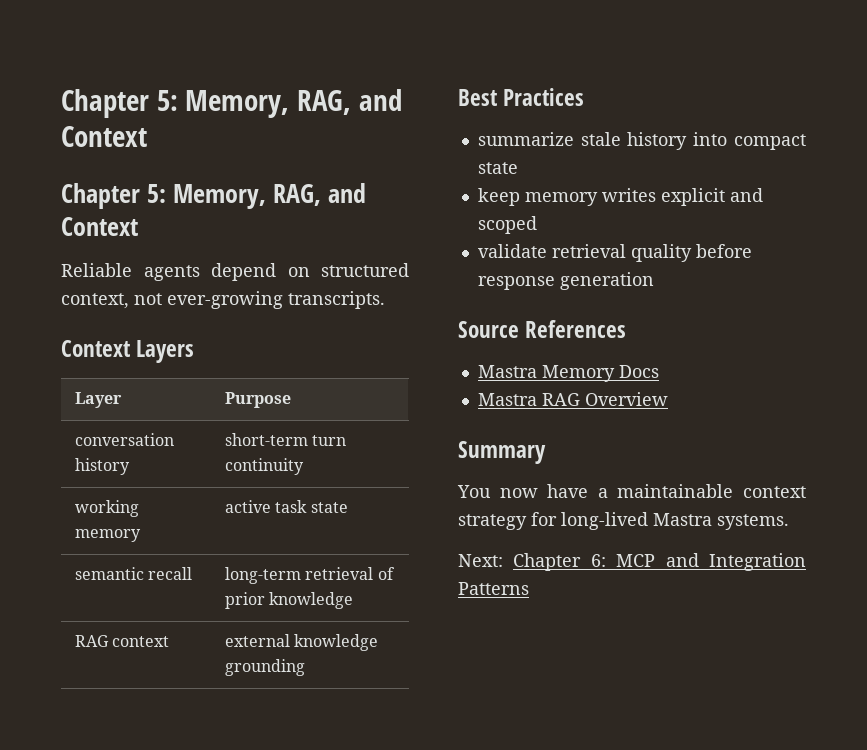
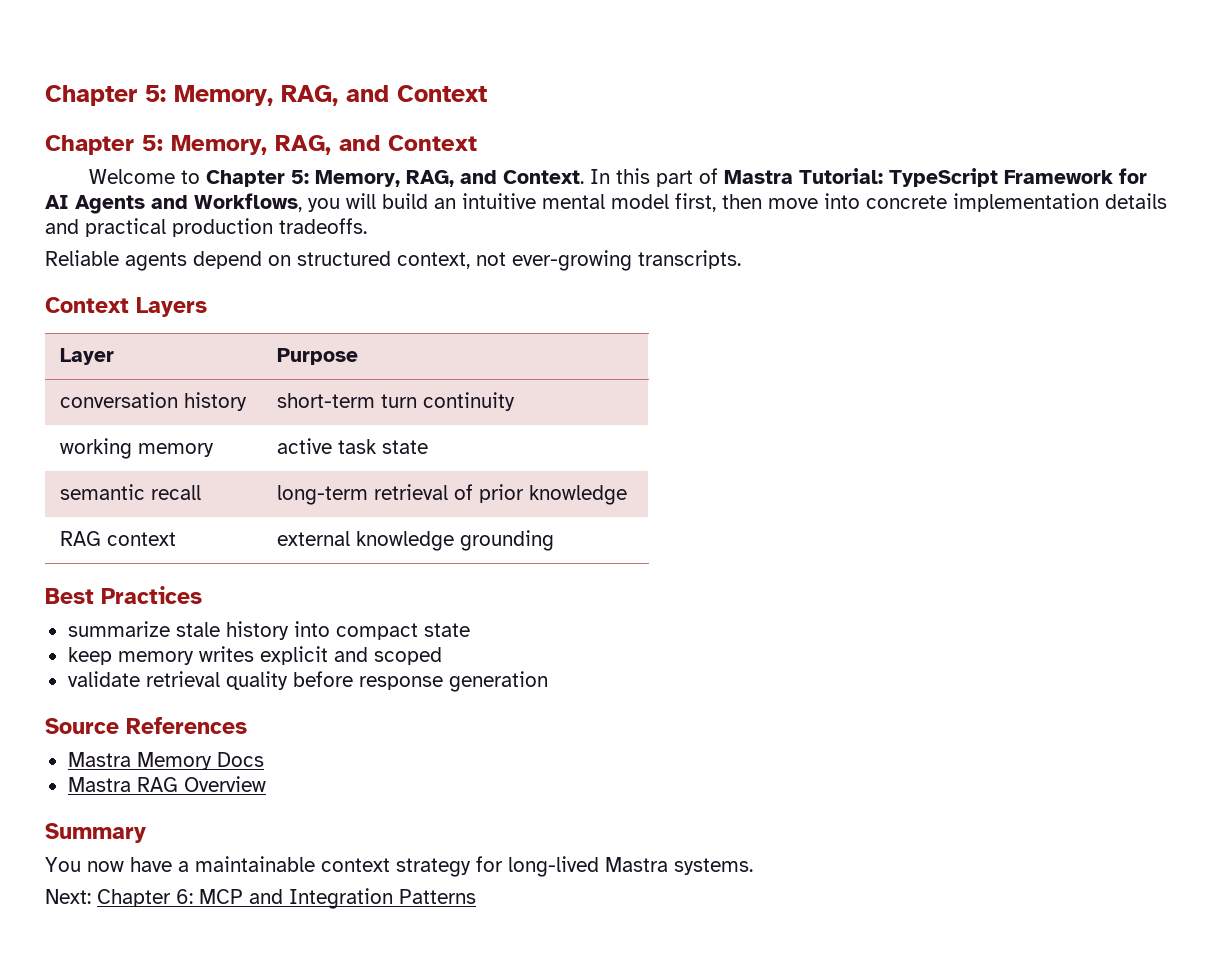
(138, 226) none -> [89,168,1148,187] [45,193,1167,214] [45,218,367,237] // Welcome to Chapter 5: Memory, RAG, and Context. In this part of Mastra Tutorial: TypeScript Framework for AI Agents and Workflows, you will build an intuitive mental model first, then move into concrete implementation details and practical production tradeoffs.

